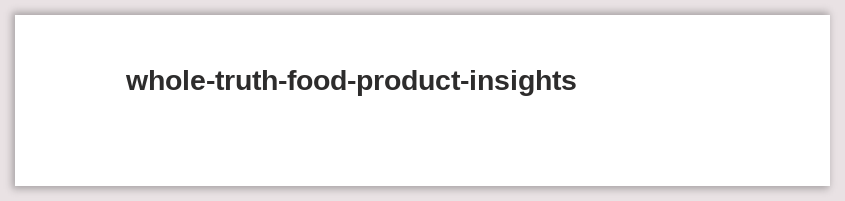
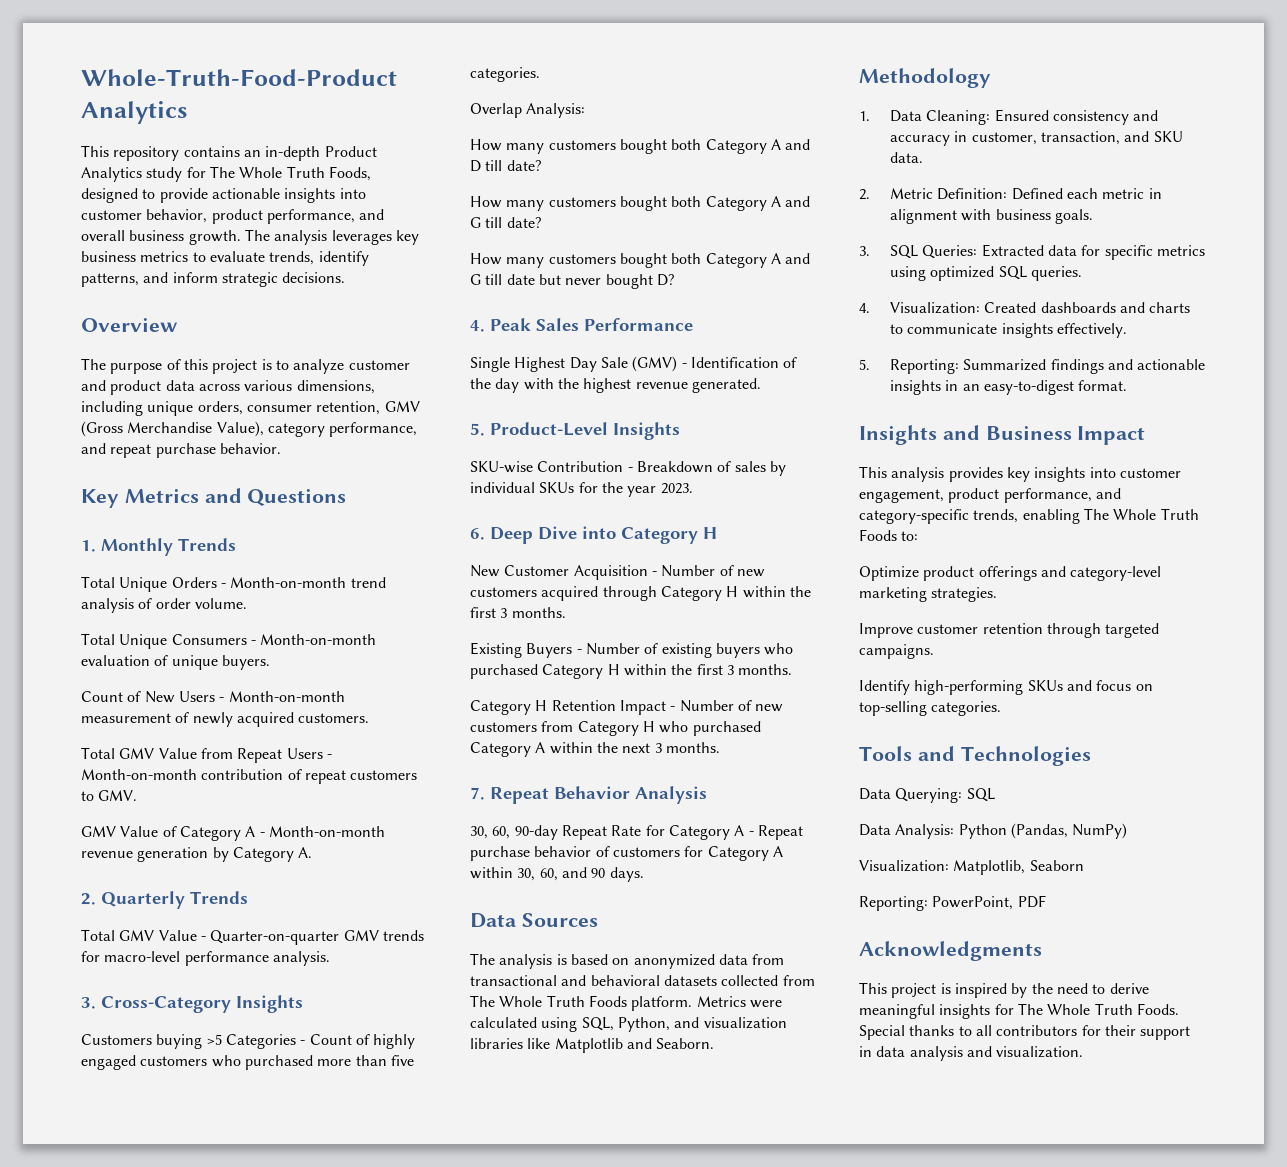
[125,70,577,96] whole-truth-food-product-insights -> [81,69,397,86] [81,101,187,124] [81,145,377,161] [81,166,371,182] [81,188,366,203] [81,209,385,224] [81,229,419,245] [81,251,369,266] [81,272,346,287] [81,318,178,332] [81,358,410,374] [81,380,375,395] [81,401,420,416] [81,421,418,437] [81,443,281,458] [81,488,347,508] [81,538,236,556] [81,576,386,592] [81,598,247,613] [81,633,377,649] [81,655,270,670] [81,691,345,703] [81,712,370,727] [81,747,332,763] [81,769,418,784] [81,790,138,801] [81,826,385,841] [81,847,313,862] [81,891,248,909] [81,929,424,945] [81,951,330,966] [81,995,303,1013] [81,1034,416,1049] [81,1055,414,1070] [470,67,540,82] [470,103,586,118] [470,139,811,154] [470,160,541,172] [470,196,811,211] [470,217,541,228] [470,253,811,268] [470,274,674,289] [470,318,693,332] [470,356,798,372] [470,378,761,393] [470,422,680,440] [470,461,786,476] [470,482,693,497] [470,526,717,544] [470,565,765,580] [470,586,811,601] [470,607,566,618] [470,642,794,658] [470,664,793,679] [470,700,784,715] [470,721,761,736] [470,742,720,757] [470,786,707,804] [470,825,803,840] [470,846,783,861] [470,867,644,882] [470,913,598,928] [470,953,785,969] [470,975,815,986] [470,995,782,1011] [470,1017,787,1032] [470,1038,715,1053] [859,68,991,88] [859,109,1159,125] [890,131,1183,146] [890,152,924,163] [859,188,1162,200] [890,209,1094,224] [859,244,1206,260] [890,266,1083,281] [859,302,1191,314] [890,323,1128,338] [859,359,1206,374] [890,380,1128,395] [859,425,1146,445] [859,466,1181,482] [859,488,1121,503] [859,508,1199,524] [859,529,919,541] [859,566,1162,581] [859,587,998,602] [859,623,1160,638] [859,644,934,659] [859,680,1153,695] [859,701,1002,716] [859,746,1091,766] [859,788,995,803] [859,823,1128,839] [859,860,1084,875] [859,895,1046,911] [859,941,1042,961] [859,982,1149,998] [859,1003,1179,1019] [859,1025,1191,1040] [859,1046,1084,1061] Whole-Truth-Food-Product Analytics // This repository contains an in-depth Product Analytics study for The Whole Truth Foods, designed to provide actionable insights into customer behavior, product performance, and overall business growth. The analysis leverages key business metrics to evaluate trends, identify patterns, and inform strategic decisions. // Overview // The purpose of this project is to analyze customer and product data across various dimensions, including unique orders, consumer retention, GMV (Gross Merchandise Value), category performance, and repeat purchase behavior. // Key Metrics and Questions // 1. Monthly Trends // Total Unique Orders - Month-on-month trend analysis of order volume. // Total Unique Consumers - Month-on-month evaluation of unique buyers. // Count of New Users - Month-on-month measurement of newly acquired customers. // Total GMV Value from Repeat Users - Month-on-month contribution of repeat customers to GMV. // GMV Value of Category A - Month-on-month revenue generation by Category A. // 2. Quarterly Trends // Total GMV Value - Quarter-on-quarter GMV trends for macro-level performance analysis. // 3. Cross-Category Insights // Customers buying >5 Categories - Count of highly engaged customers who purchased more than five categories. // Overlap Analysis: // How many customers bought both Category A and D till date? // How many customers bought both Category A and G till date? // How many customers bought both Category A and G till date but never bought D? // 4. Peak Sales Performance // Single Highest Day Sale (GMV) - Identification of the day with the highest revenue generated. // 5. Product-Level Insights // SKU-wise Contribution - Breakdown of sales by individual SKUs for the year 2023. // 6. Deep Dive into Category H // New Customer Acquisition - Number of new customers acquired through Category H within the first 3 months. // Existing Buyers - Number of existing buyers who purchased Category H within the first 3 months. // Category H Retention Impact - Number of new customers from Category H who purchased Category A within the next 3 months. // 7. Repeat Behavior Analysis // 30, 60, 90-day Repeat Rate for Category A - Repeat purchase behavior of customers for Category A within 30, 60, and 90 days. // Data Sources // The analysis is based on anonymized data from transactional and behavioral datasets collected from The Whole Truth Foods platform. Metrics were calculated using SQL, Python, and visualization libraries like Matplotlib and Seaborn. // Methodology // 1. Data Cleaning: Ensured consistency and accuracy in customer, transaction, and SKU data. // 2. Metric Definition: Defined each metric in alignment with business goals. // 3. SQL Queries: Extracted data for specific metrics using optimized SQL queries. // 4. Visualization: Created dashboards and charts to communicate insights effectively. // 5. Reporting: Summarized findings and actionable insights in an easy-to-digest format. // Insights and Business Impact // This analysis provides key insights into customer engagement, product performance, and category-specific trends, enabling The Whole Truth Foods to: // Optimize product offerings and category-level marketing strategies. // Improve customer retention through targeted campaigns. // Identify high-performing SKUs and focus on top-selling categories. // Tools and Technologies // Data Querying: SQL // Data Analysis: Python (Pandas, NumPy) // Visualization: Matplotlib, Seaborn // Reporting: PowerPoint, PDF // Acknowledgments // This project is inspired by the need to derive meaningful insights for The Whole Truth Foods. Special thanks to all contributors for their support in data analysis and visualization.

